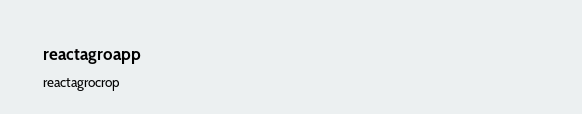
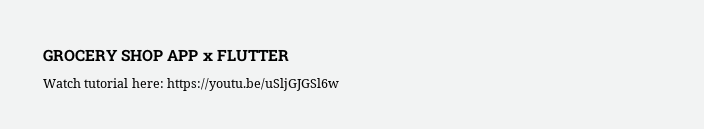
[43,49,141,64] [43,78,120,91] reactagroapp // reactagrocrop -> [43,49,289,62] [43,78,340,91] GROCERY SHOP APP x FLUTTER // Watch tutorial here: https://youtu.be/uSljGJGSl6w

